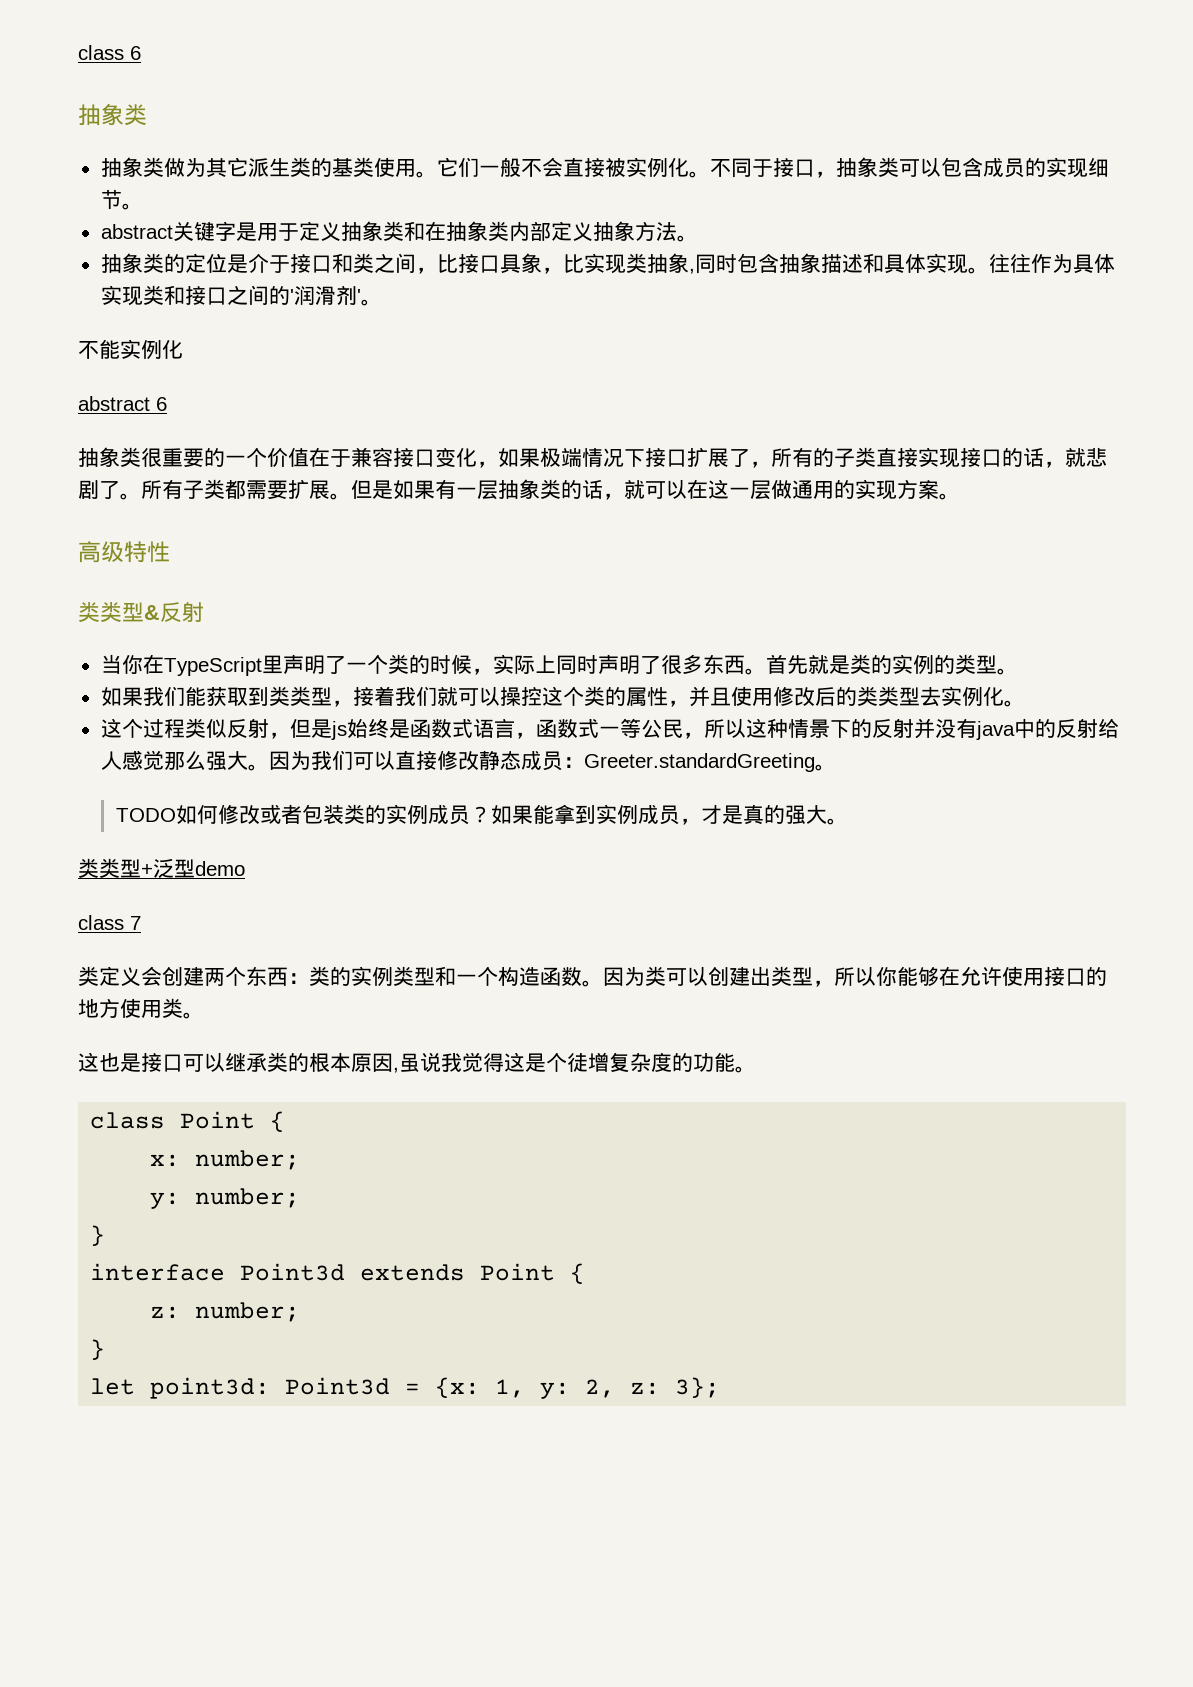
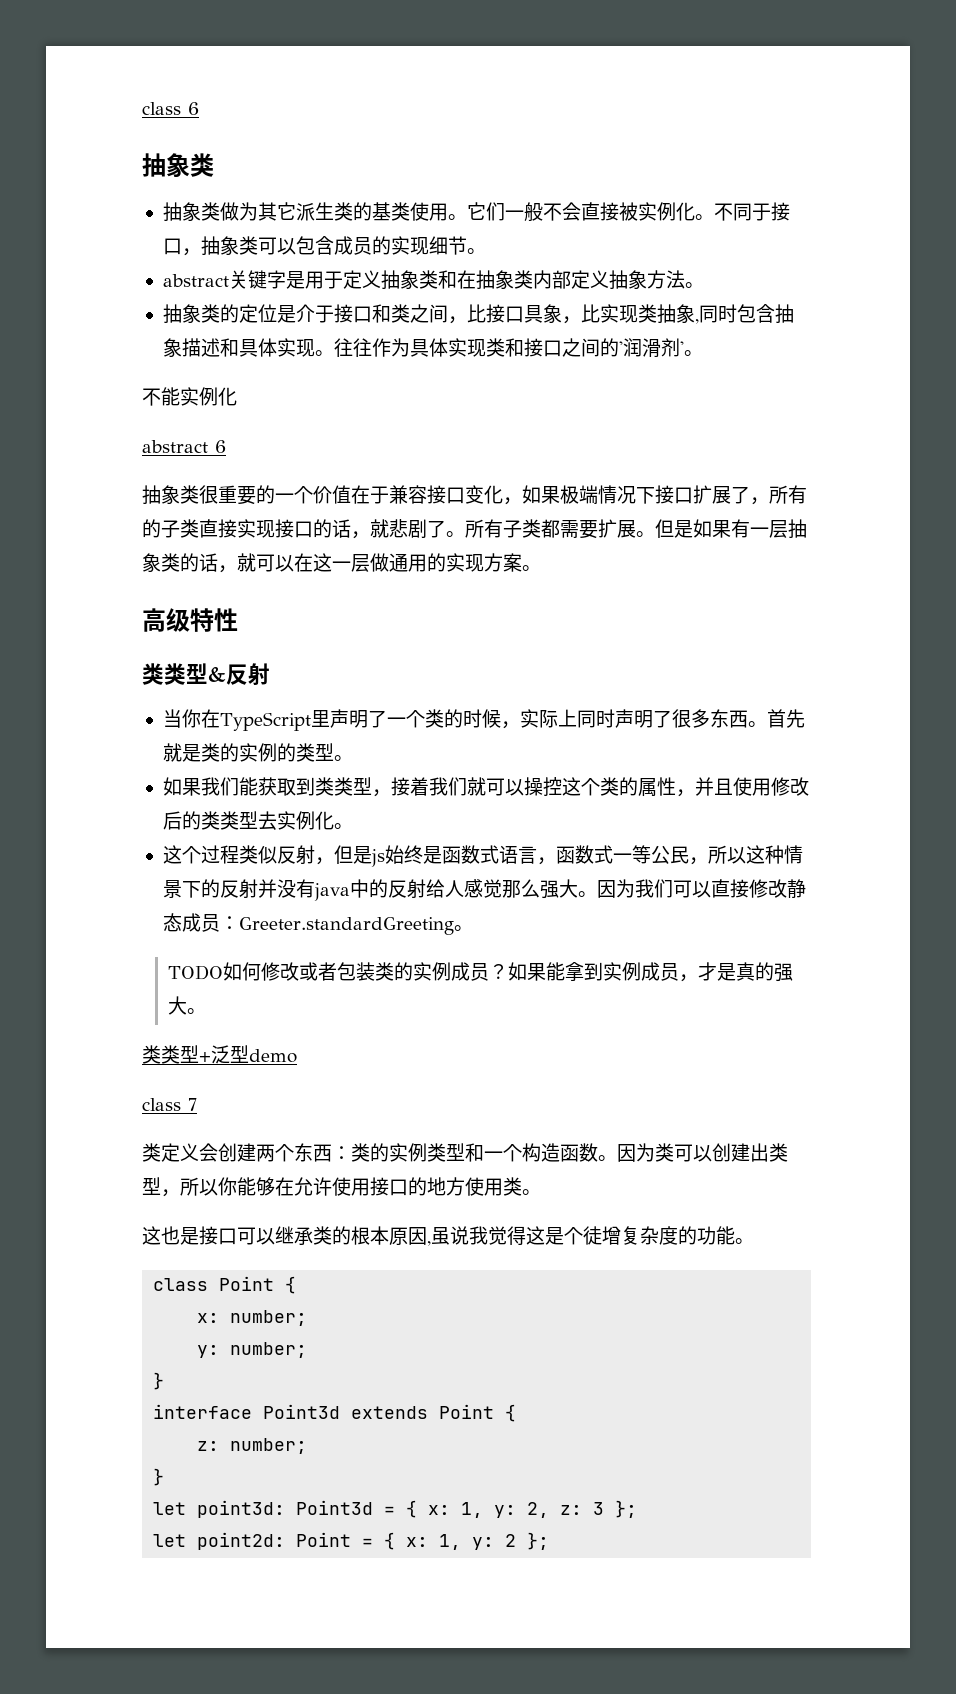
[435,1377,481,1398] {x: -> [406,1500,451,1518] { x:
[675,1377,721,1398] 3}; -> [593,1500,638,1518] [153,1532,550,1550] 3 }; // let point2d: Point = { x: 1, y: 2 };

